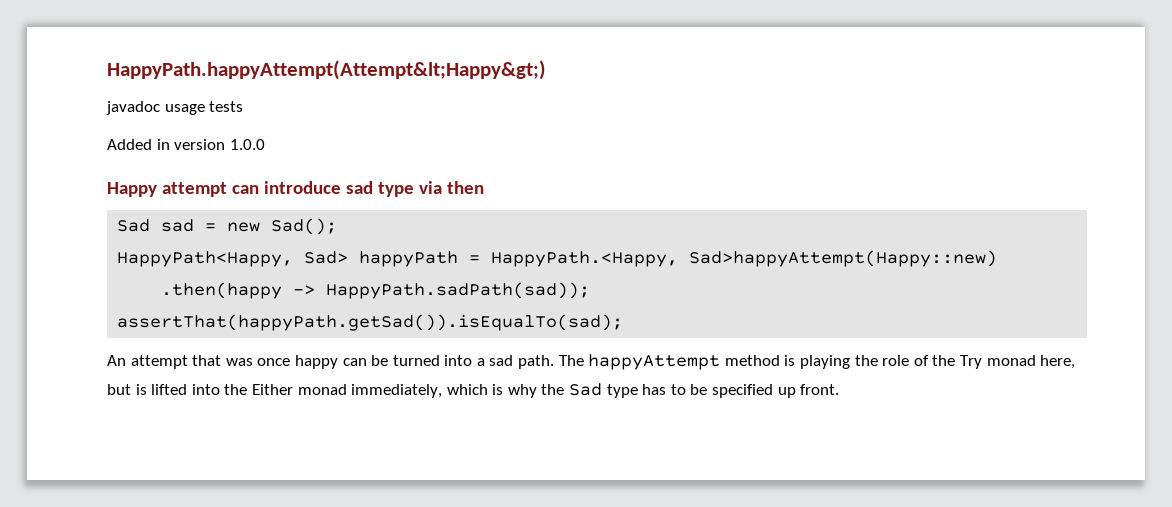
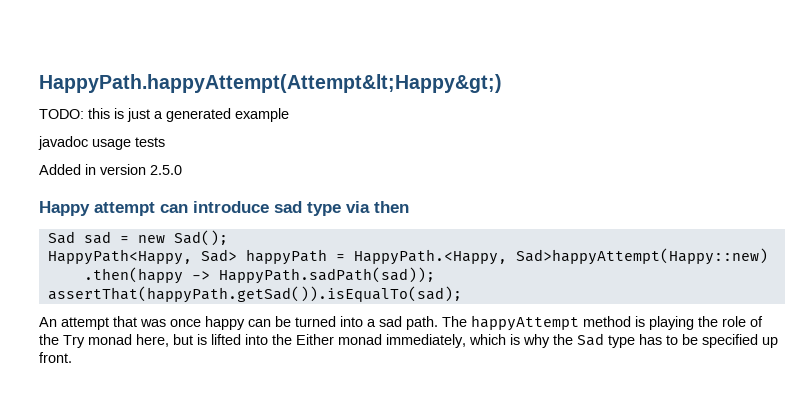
(546, 70) none -> [39,108,289,122] // TODO: this is just a generated example
[229,139,265,150] 1.0.0 -> [150,165,182,175] 2.5.0

